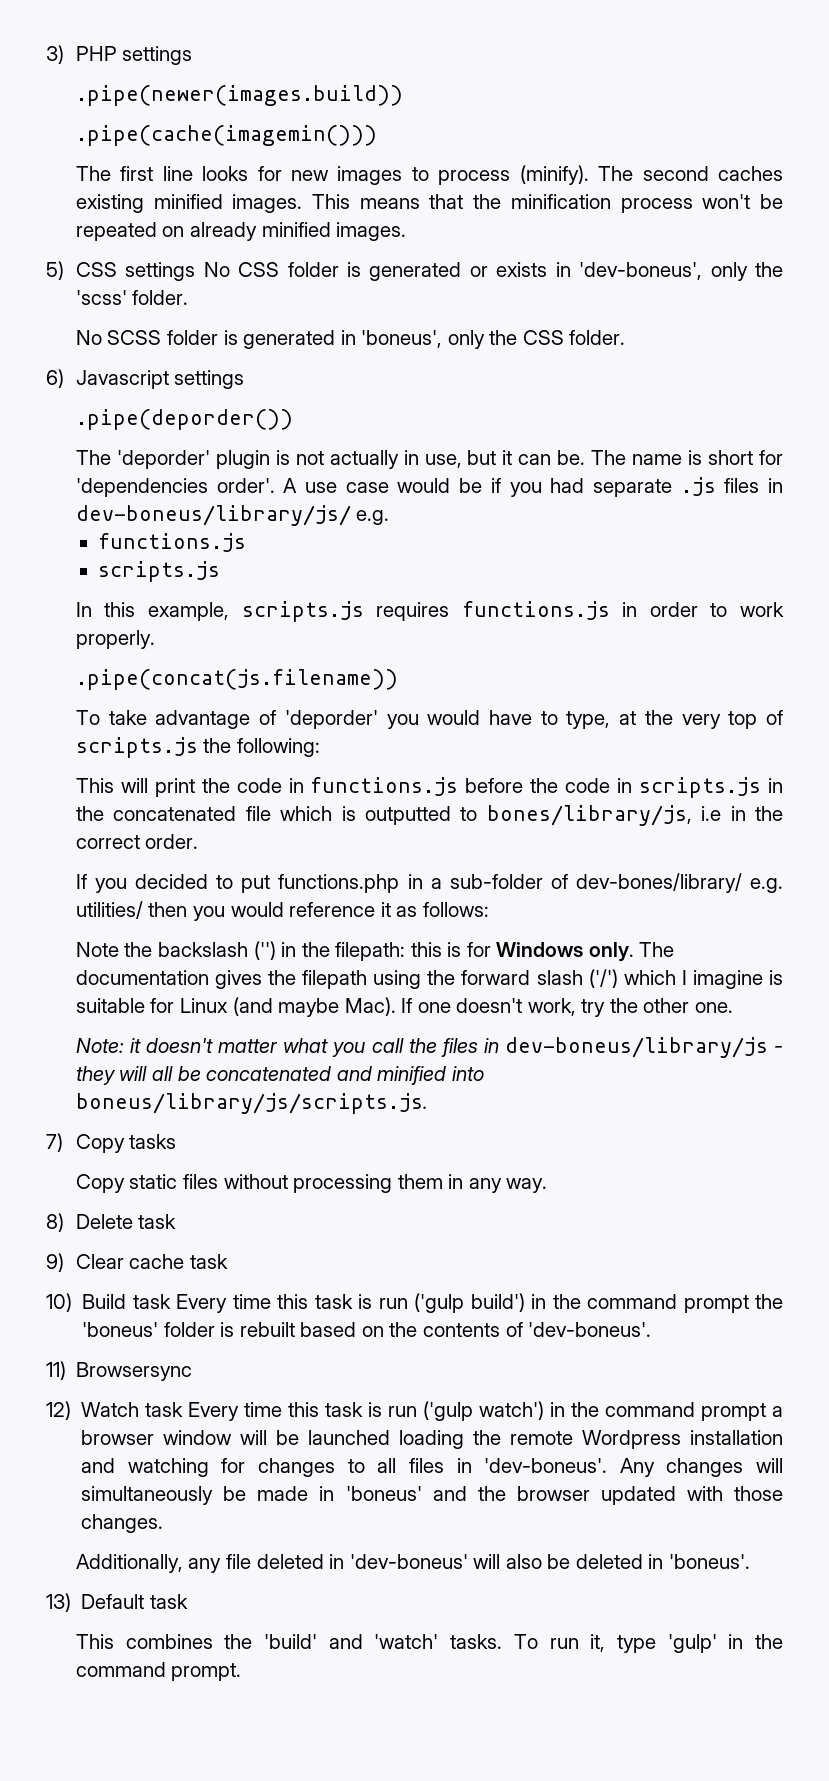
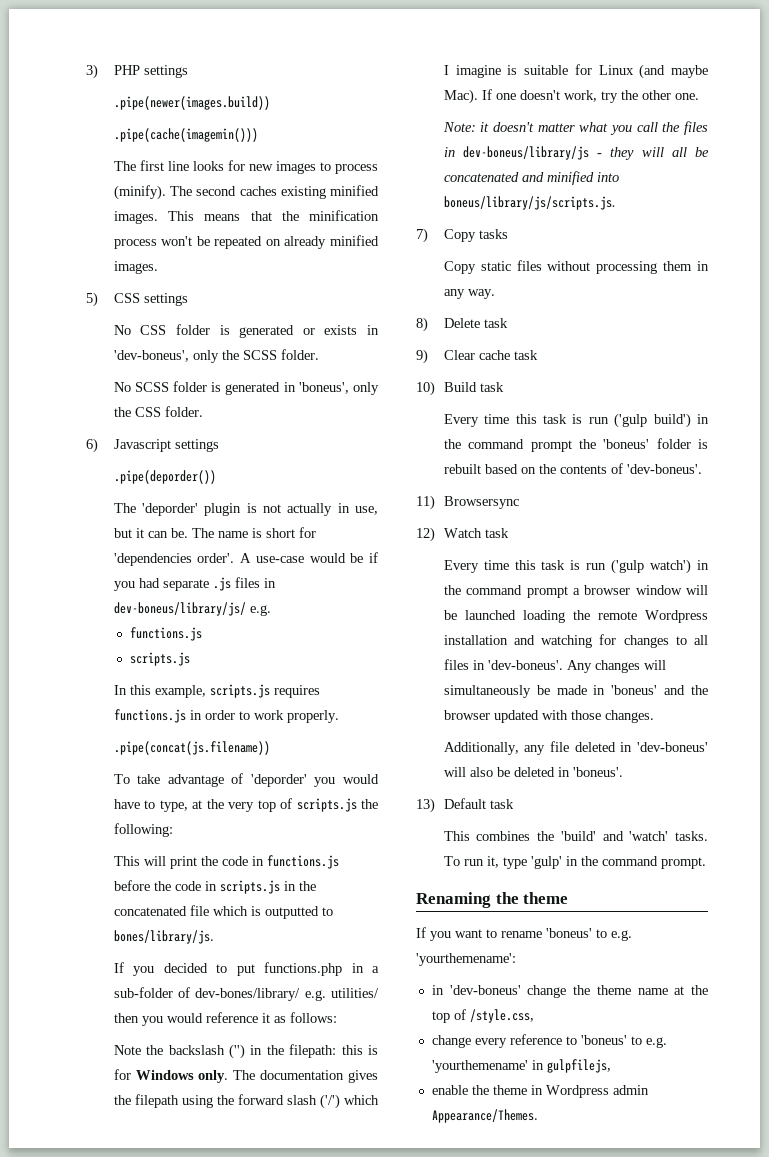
(196, 271) none -> (188, 299) //
[75,290,127,305] 'scss' -> [242,350,277,360] SCSS
[304,482,389,493] use case -> [255,556,304,563] use-case
[486,805,783,826] [75,834,199,849] bones/library/js, i.e in the correct order. -> [113,930,214,944] bones/library/js.
(171, 1301) none -> (504, 387) //
(184, 1409) none -> (509, 533) //
(242, 1672) none -> [416,892,569,908] [416,927,632,941] [416,953,516,966] [431,985,708,998] [431,1009,534,1023] [431,1034,667,1048] [431,1059,611,1073] [431,1085,649,1098] [431,1109,538,1123] // Renaming the theme // If you want to rename 'boneus' to e.g. 'yourthemename': // in 'dev-boneus' change the theme name at the top of /style.css, // change every reference to 'boneus' to e.g. 'yourthemename' in gulpfilejs, // enable the theme in Wordpress admin Appearance/Themes.

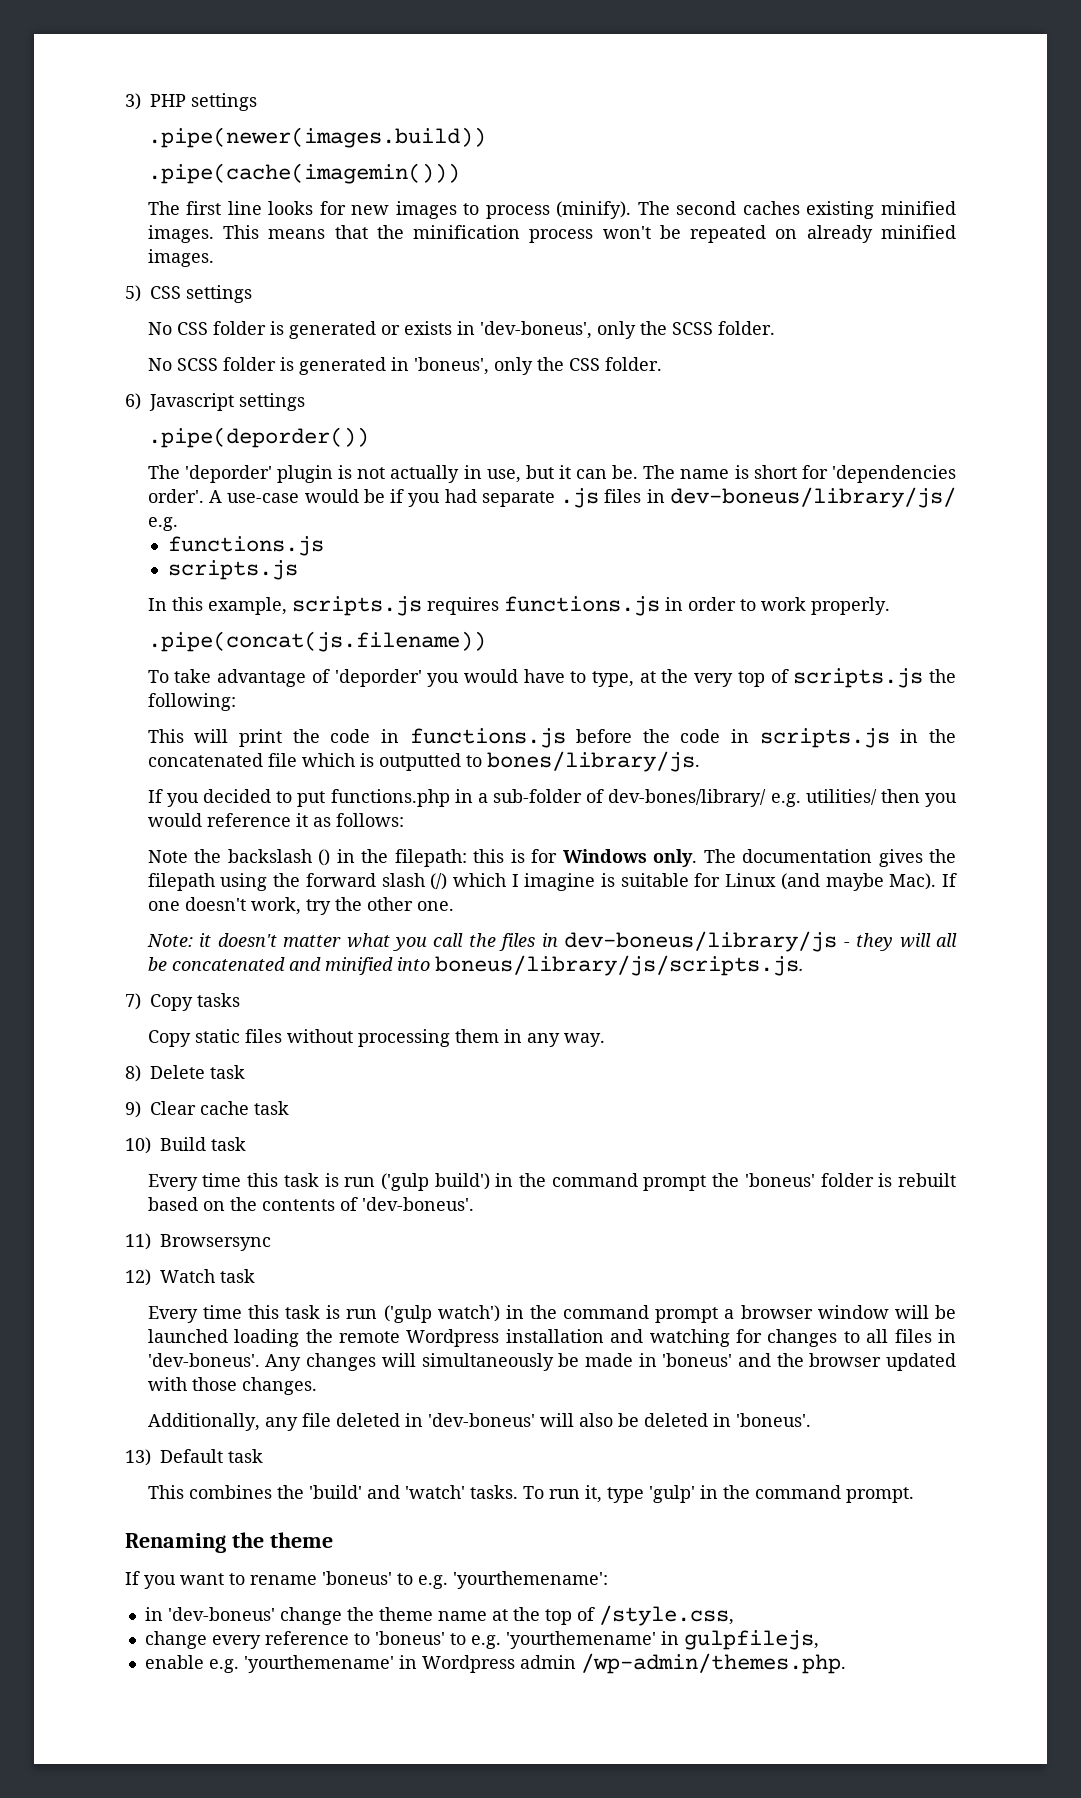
[228,1044,245,1059] ('') -> [318,849,331,866] ()
[319,1094,340,1109] ('/') -> [430,873,448,890] (/)
[471,1085,527,1095] the theme -> [208,1655,394,1673] e.g. 'yourthemename'
[431,1109,538,1123] Appearance/Themes. -> [580,1653,846,1674] /wp-admin/themes.php.

